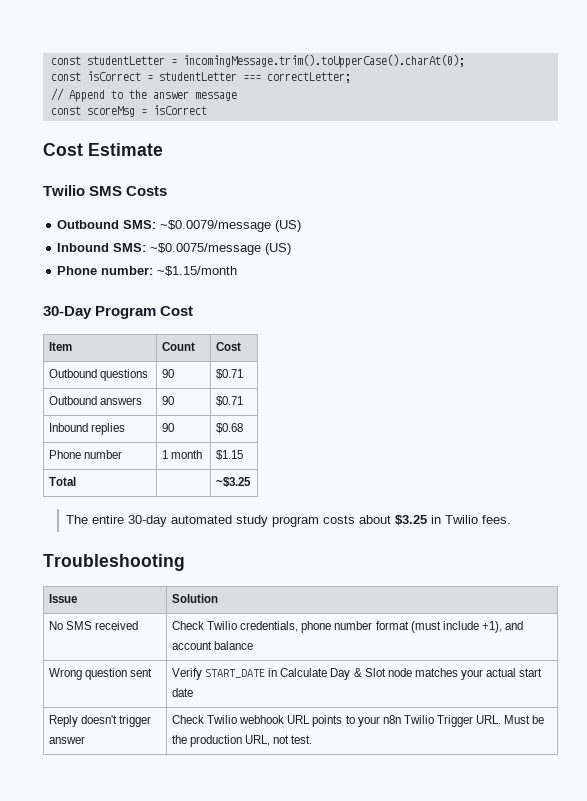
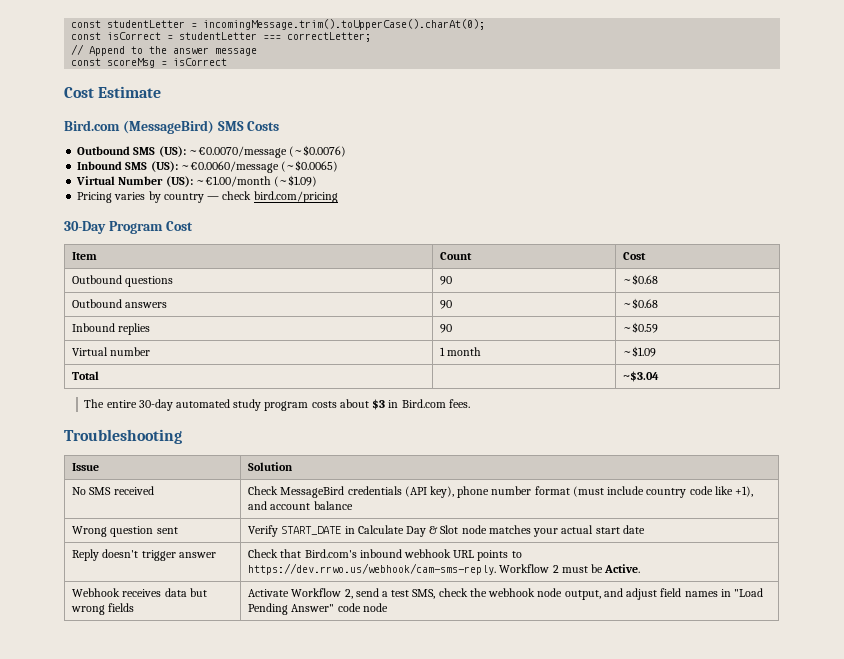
[43,185,85,196] Twilio -> [64,120,214,134] Bird.com (MessageBird)
[123,220,302,232] [57,243,292,255] [57,266,238,276] SMS: ~$0.0079/message (US) // Inbound SMS: ~$0.0075/message (US) // Phone number: ~$1.15/month -> [133,145,347,158] [77,160,339,173] [76,175,318,187] [77,191,338,203] SMS (US): ~€0.0070/message (~$0.0076) // Inbound SMS (US): ~€0.0060/message (~$0.0065) // Virtual Number (US): ~€1.00/month (~$1.09) // Pricing varies by country — check bird.com/pricing
[216,369,244,379] $0.71 -> [623,274,659,285] ~$0.68
[216,396,244,406] $0.71 -> [623,298,659,309] ~$0.68
[216,423,244,433] [49,450,82,459] $0.68 // Phone -> [623,322,659,333] [72,347,109,356] ~$0.59 // Virtual
[216,450,244,460] $1.15 -> [623,346,657,357] ~$1.09
[216,477,252,487] ~$3.25 -> [623,371,660,382] ~$3.04
[394,515,478,525] $3.25 in Twilio -> [372,399,446,410] $3 in Bird.com
[207,621,299,632] Twilio credentials, -> [280,486,455,498] MessageBird credentials (API key),
(479, 625) none -> [646,486,733,498] country code like
[207,715,238,724] Twilio -> [280,549,402,558] that Bird.com's inbound
[357,715,545,727] [172,735,313,747] your n8n Twilio Trigger URL. Must be the production URL, not test. -> [248,563,641,575] [72,588,207,597] [71,603,135,615] [248,588,764,600] [248,603,388,615] https://dev.rrwo.us/webhook/cam-sms-reply. Workflow 2 must be Active. // Webhook receives data but wrong fields | Activate Workflow 2, send a test SMS, check the webhook node output, and adjust field names in "Load Pending Answer" code node

